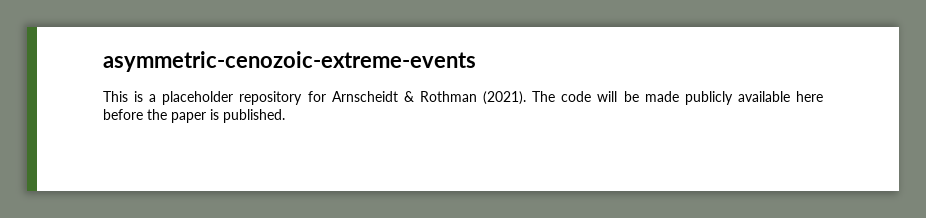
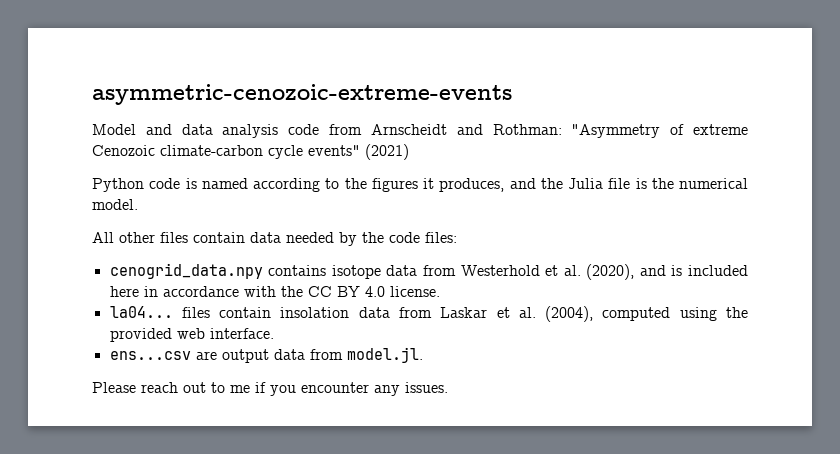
[103,91,824,105] [103,109,285,123] This is a placeholder repository for Arnscheidt & Rothman (2021). The code will be made publicly available here before the paper is published. -> [92,124,748,138] [92,144,409,160] [92,178,748,192] [92,199,138,210] [92,232,457,246] [109,263,748,280] [109,286,440,297] [109,306,748,322] [109,328,274,342] [109,347,423,363] [92,382,448,396] Model and data analysis code from Arnscheidt and Rothman: "Asymmetry of extreme Cenozoic climate-carbon cycle events" (2021) // Python code is named according to the figures it produces, and the Julia file is the numerical model. // All other files contain data needed by the code files: // cenogrid_data.npy contains isotope data from Westerhold et al. (2020), and is included here in accordance with the CC BY 4.0 license. // la04... files contain insolation data from Laskar et al. (2004), computed using the provided web interface. // ens...csv are output data from model.jl. // Please reach out to me if you encounter any issues.

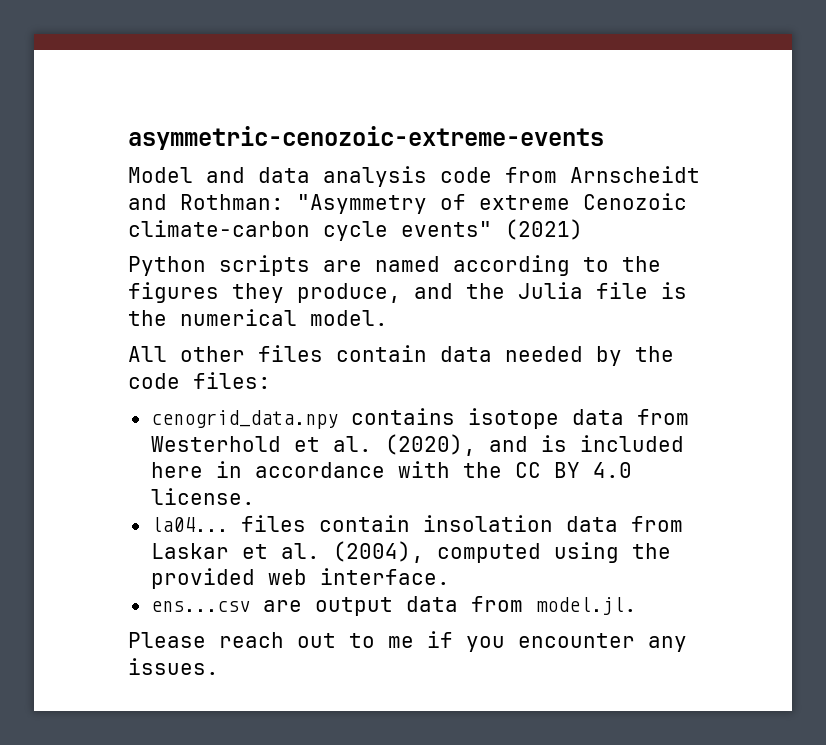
[149,178,197,189] code is -> [219,255,362,276] scripts are
[423,178,505,192] it produces, -> [232,283,401,303] they produce,

